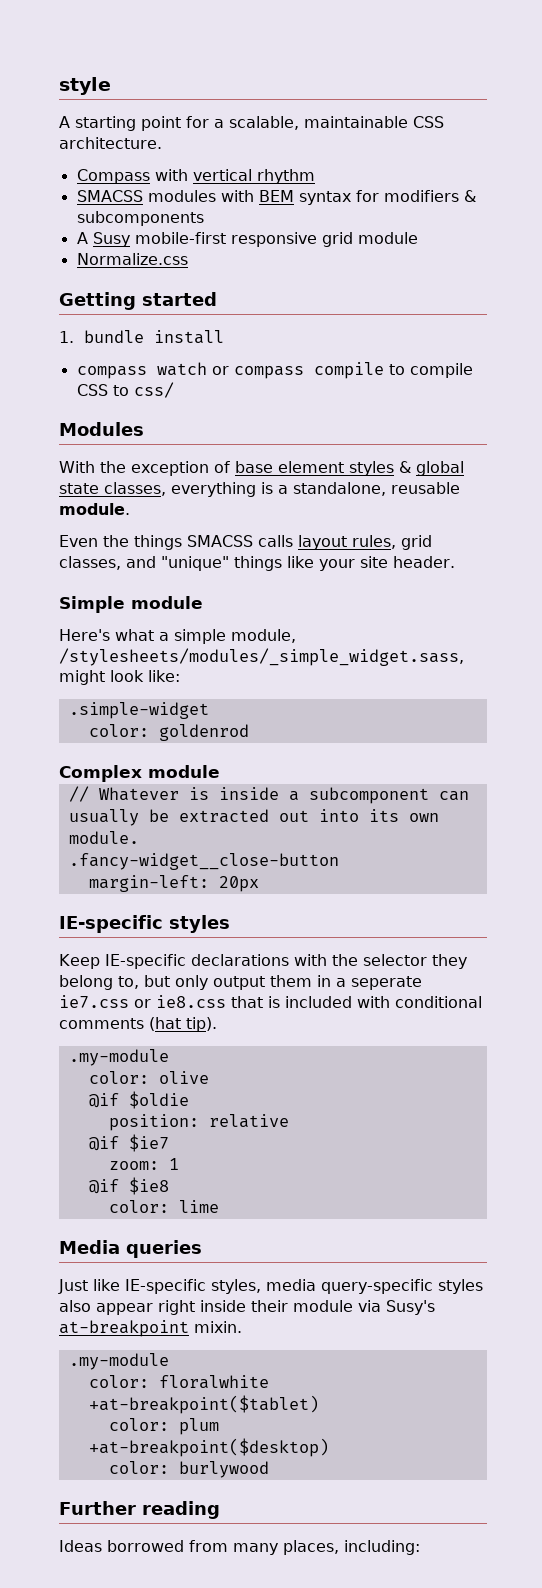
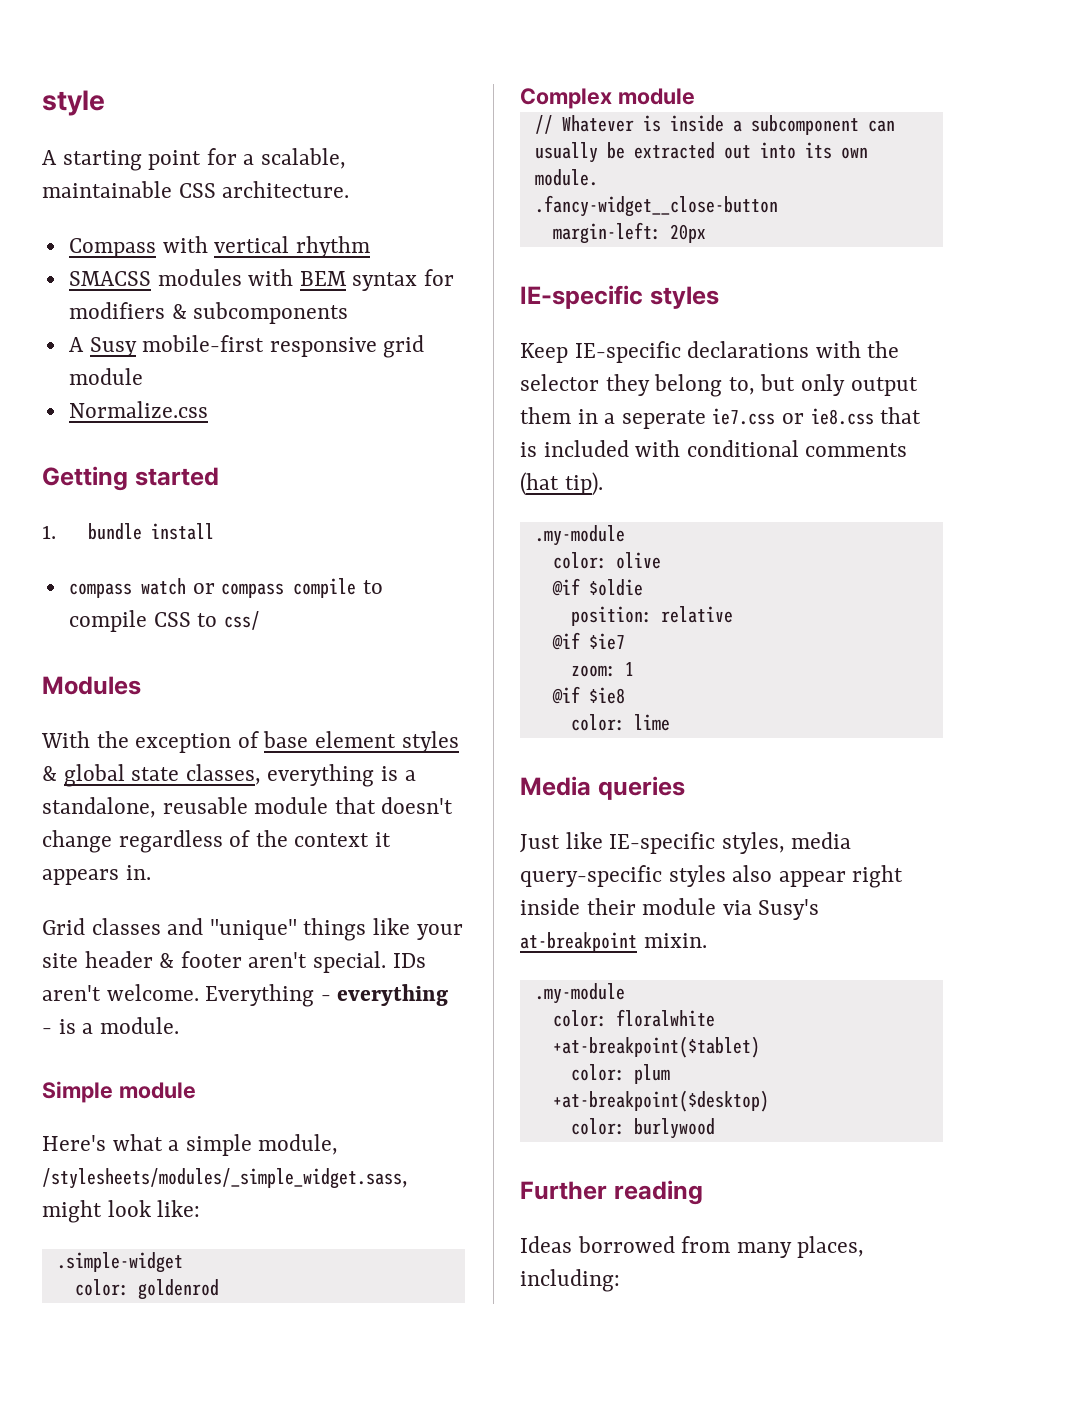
[59,503,130,515] [59,535,432,550] [59,556,121,570] module. // Even the things SMACSS calls layout rules, grid classes, -> [254,797,454,814] [42,830,392,853] [42,865,151,885] [42,918,161,935] module that doesn't change regardless of the context it appears in. // Grid classes
[393,556,455,568] header. -> [84,951,426,973] [42,984,449,1007] [42,1017,179,1034] header & footer aren't special. IDs aren't welcome. Everything - everything - is a module.

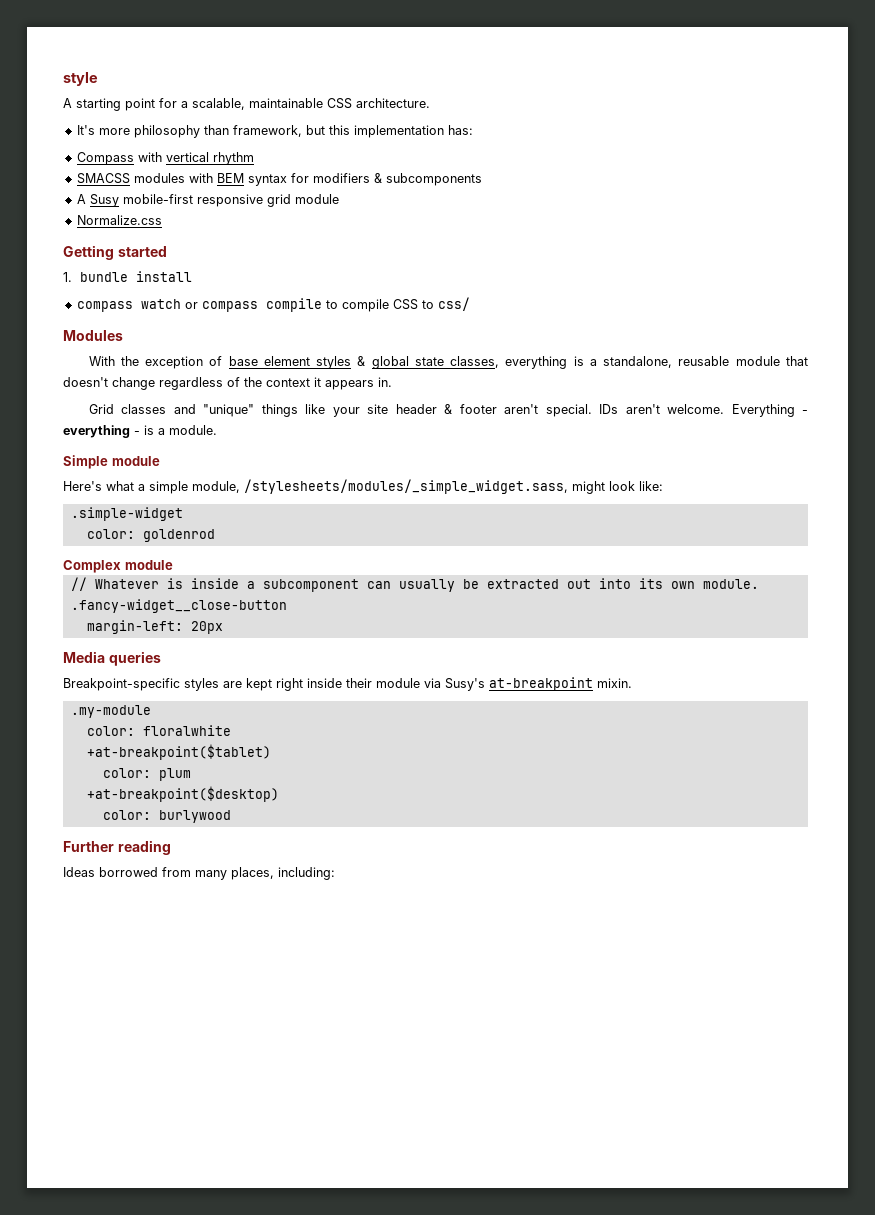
(350, 189) none -> [76,125,473,138] // It's more philosophy than framework, but this implementation has:
[520,285,719,309] [520,341,900,363] [520,374,918,397] [520,407,922,429] [520,440,908,457] [520,472,603,496] [534,525,625,546] [552,552,661,569] [551,578,643,596] [570,606,733,626] [551,632,625,650] [570,662,634,677] [551,686,625,704] [570,714,670,731] [520,776,685,800] [520,832,852,854] [520,865,846,887] IE-specific styles // Keep IE-specific declarations with the selector they belong to, but only output them in a seperate ie7.css or ie8.css that is included with conditional comments (hat tip). // .my-module // color: olive // @if $oldie // position: relative // @if $ie7 // zoom: 1 // @if $ie8 // color: lime // Media queries // Just like IE-specific styles, media query-specific styles also appear -> [63,651,161,666] [63,678,272,691] Media queries // Breakpoint-specific styles are kept

